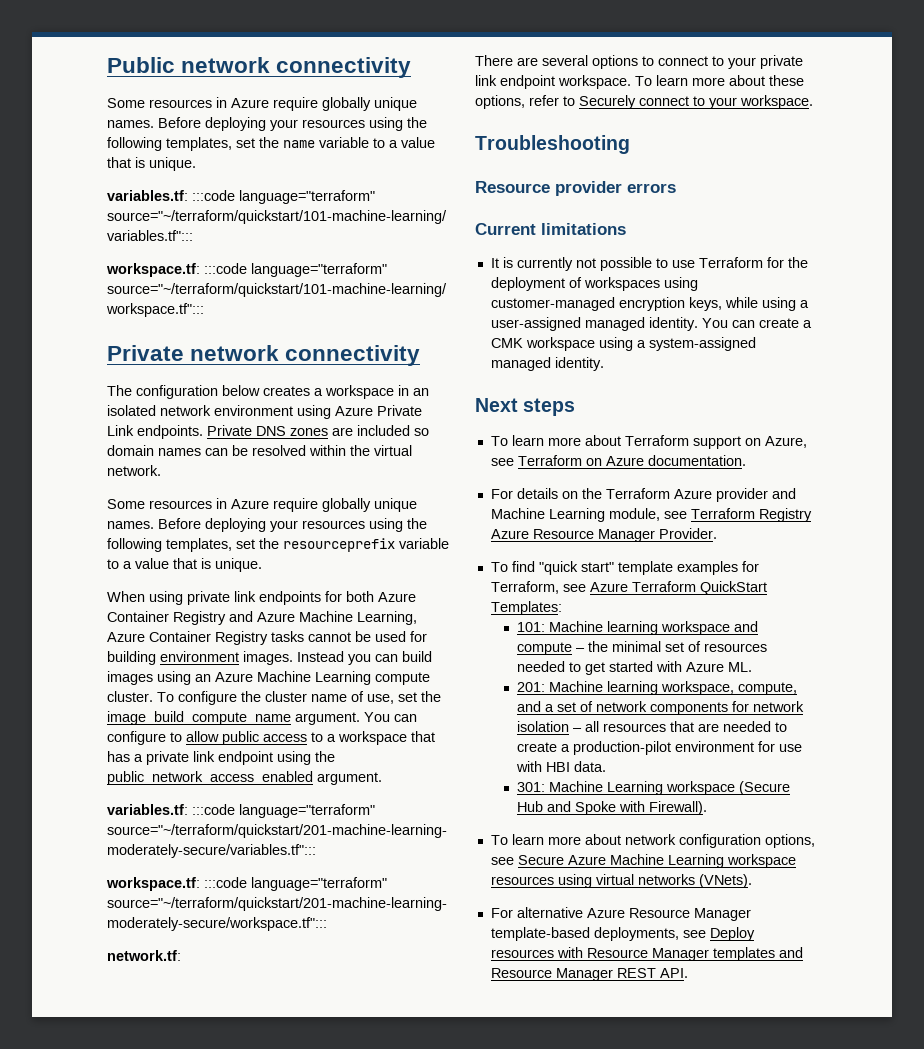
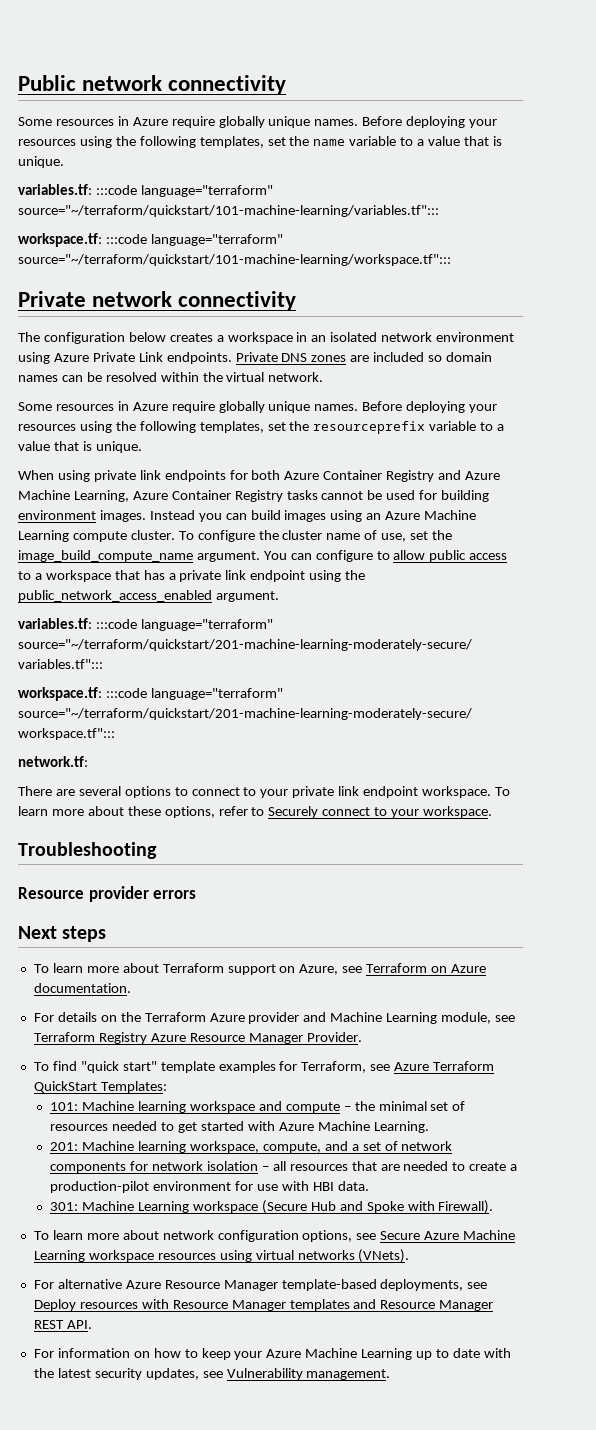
[475,223,626,235] [490,257,808,271] [490,277,698,291] [490,297,809,311] [490,317,812,331] [490,337,756,351] [490,357,604,371] // Current limitations // It is currently not possible to use Terraform for the deployment of workspaces using customer-managed encryption keys, while using a user-assigned managed identity. You can create a CMK workspace using a system-assigned managed identity. -> (197, 894) none
[728,662,753,672] ML. -> [317,1121,429,1133] Machine Learning.
(688, 973) none -> [33,1348,511,1360] [33,1368,391,1380] // For information on how to keep your Azure Machine Learning up to date with the latest security updates, see Vulnerability management.

